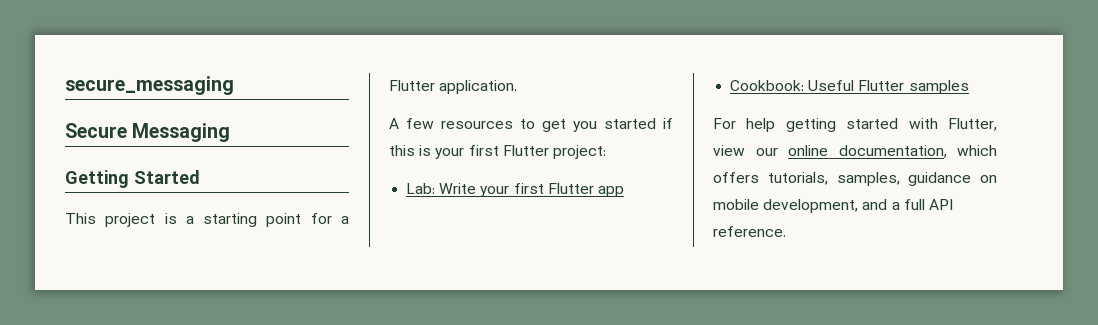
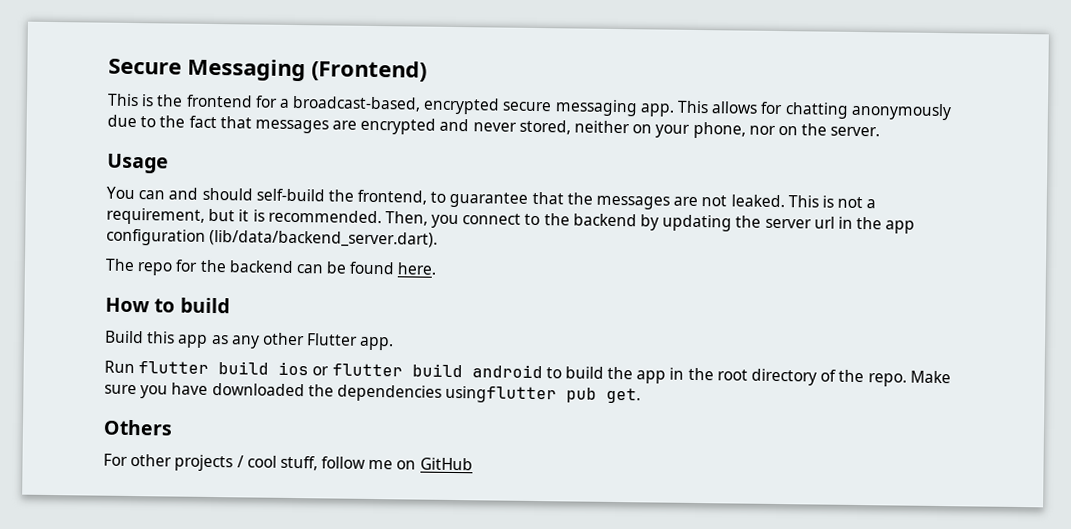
[65,76,234,95] secure_messaging // -> (108, 66) none
[65,170,200,188] [65,213,349,227] [389,80,518,94] [389,118,673,132] [389,145,606,159] [406,183,624,197] [730,80,969,94] [713,118,997,132] [713,145,997,158] [713,172,997,186] [713,199,953,213] [713,226,786,237] // Getting Started // This project is a starting point for a Flutter application. // A few resources to get you started if this is your first Flutter project: // Lab: Write your first Flutter app // Cookbook: Useful Flutter samples // For help getting started with Flutter, view our online documentation, which offers tutorials, samples, guidance on mobile development, and a full API reference. -> [311,60,427,82] [107,93,952,121] [107,114,881,139] [107,153,169,174] [106,186,877,210] [106,207,916,234] [106,228,439,248] [105,258,438,276] [105,297,230,314] [104,330,395,351] [104,360,951,387] [104,382,642,404] [103,419,173,436] [103,453,473,472] (Frontend) // This is the frontend for a broadcast-based, encrypted secure messaging app. This allows for chatting anonymously due to the fact that messages are encrypted and never stored, neither on your phone, nor on the server. // Usage // You can and should self-build the frontend, to guarantee that the messages are not leaked. This is not a requirement, but it is recommended. Then, you connect to the backend by updating the server url in the app configuration (lib/data/backend_server.dart). // The repo for the backend can be found here. // How to build // Build this app as any other Flutter app. // Run flutter build ios or flutter build android to build the app in the root directory of the repo. Make sure you have downloaded the dependencies usingflutter pub get. // Others // For other projects / cool stuff, follow me on GitHub

